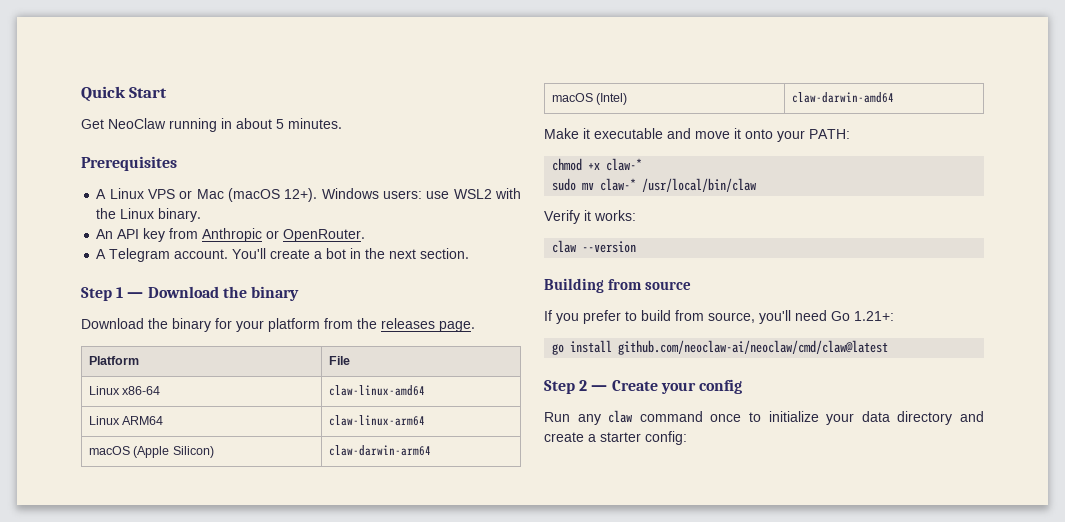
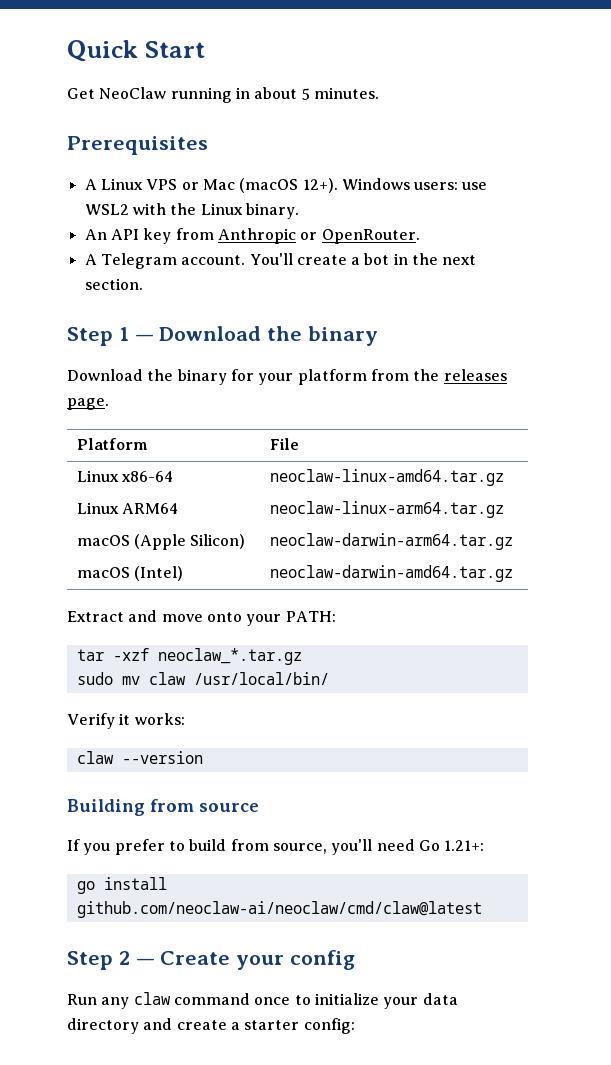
[328,385,425,396] claw-linux-amd64 -> [269,469,504,486] neoclaw-linux-amd64.tar.gz
[328,415,425,426] claw-linux-arm64 -> [269,501,504,518] neoclaw-linux-arm64.tar.gz
[328,445,431,456] claw-darwin-arm64 -> [269,533,513,550] neoclaw-darwin-arm64.tar.gz
[791,92,894,103] [544,128,663,139] claw-darwin-amd64 // Make it executable -> [269,565,513,582] [67,611,124,622] neoclaw-darwin-amd64.tar.gz // Extract
[734,128,741,139] it -> (203, 618) none
[552,158,643,171] chmod +x claw-* -> [76,648,302,665] tar -xzf neoclaw_*.tar.gz
[600,178,757,192] claw-* /usr/local/bin/claw -> [148,672,329,685] claw /usr/local/bin/

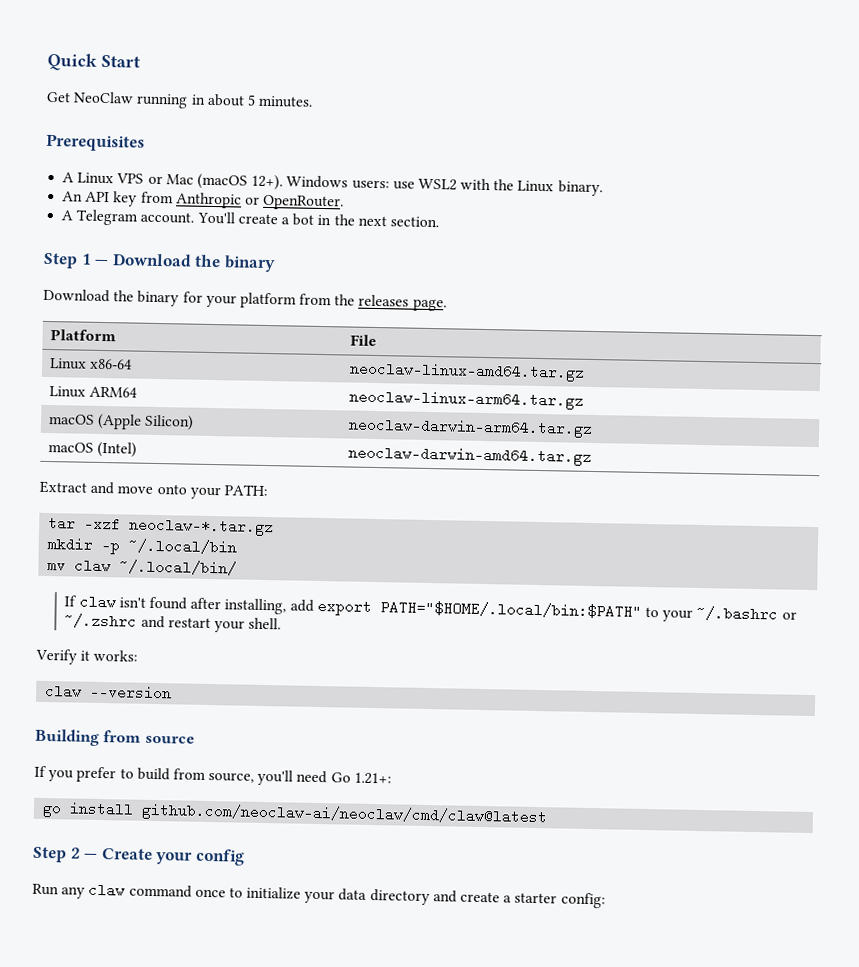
[157,648,302,665] [76,672,329,685] neoclaw_*.tar.gz // sudo mv claw /usr/local/bin/ -> [129,517,275,537] [47,537,238,555] [47,558,238,576] [64,594,797,622] [64,613,282,633] neoclaw-*.tar.gz // mkdir -p ~/.local/bin // mv claw ~/.local/bin/ // If claw isn't found after installing, add export PATH="$HOME/.local/bin:$PATH" to your ~/.bashrc or ~/.zshrc and restart your shell.

